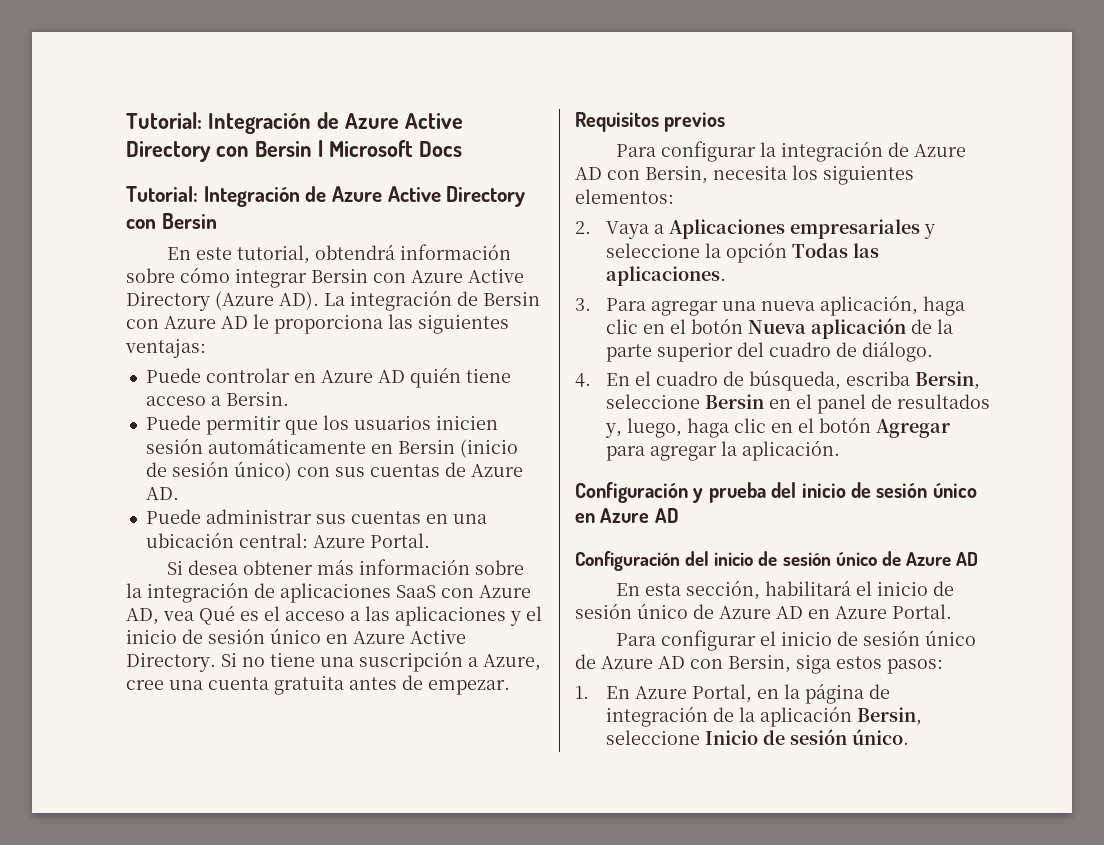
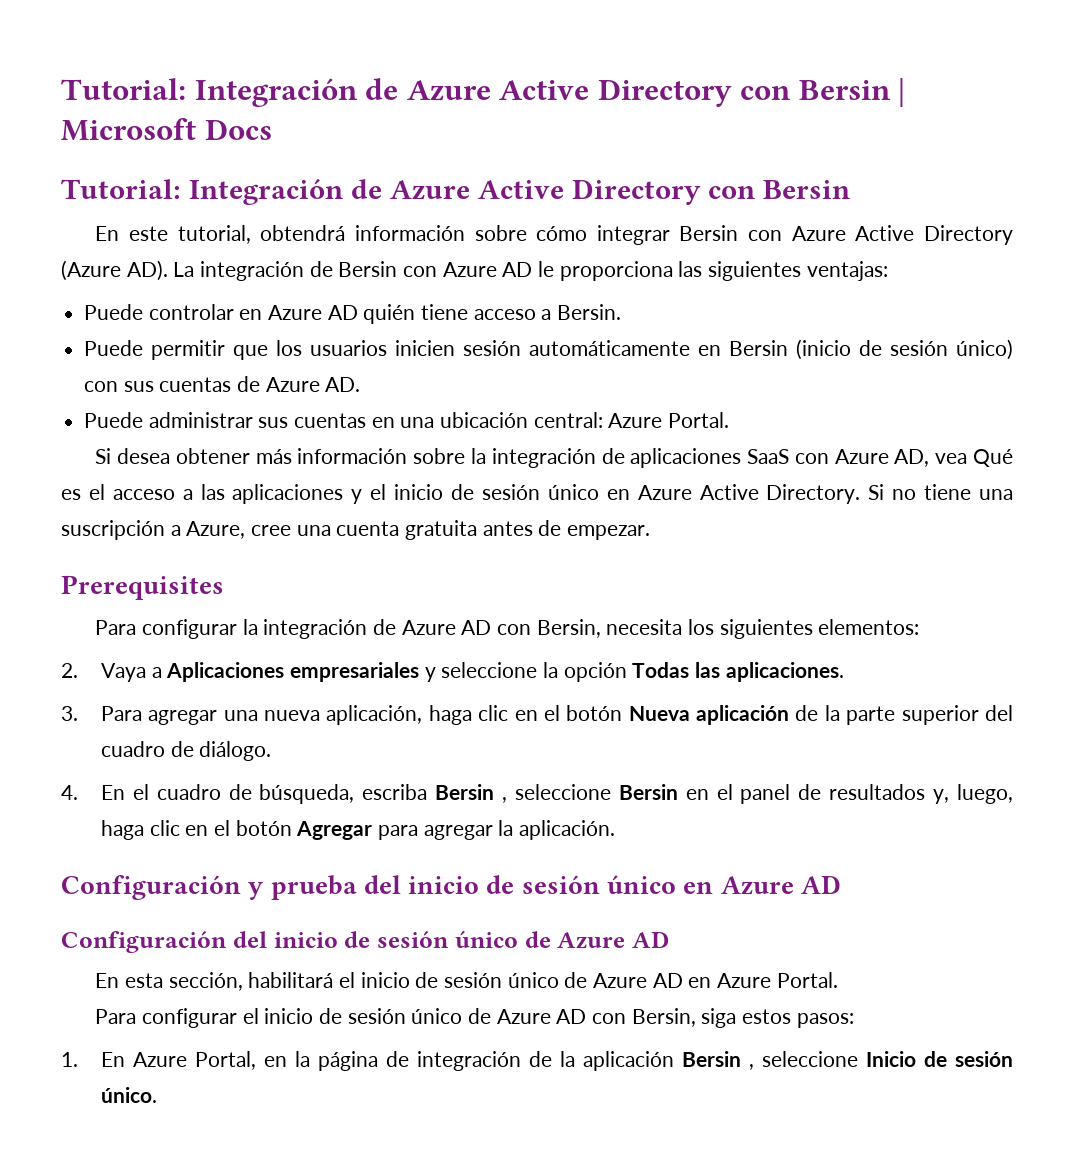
[575,112,726,132] Requisitos previos -> [61,575,224,600] Prerequisites
[915,371,981,390] Bersin, -> [435,784,508,803] Bersin ,
[857,707,923,726] Bersin, -> [681,1051,754,1070] Bersin ,

